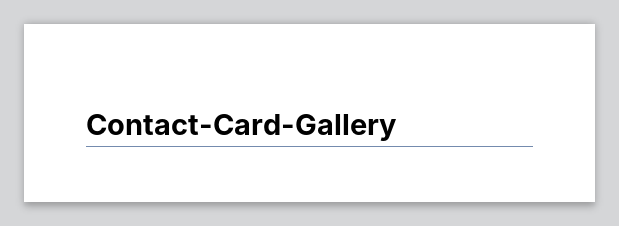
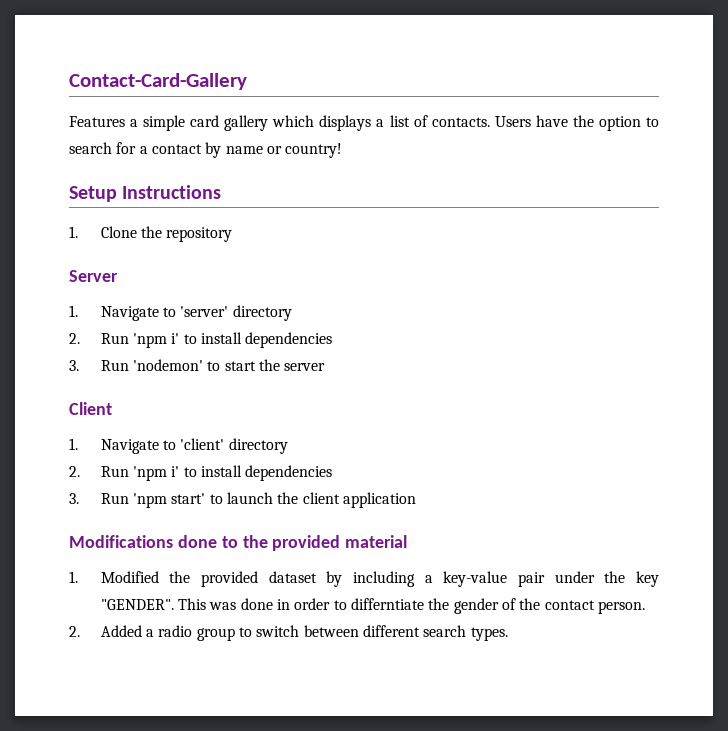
(396, 127) none -> [69,115,659,131] [69,142,343,158] [69,185,222,202] [69,226,233,242] [69,270,118,282] [69,305,292,321] [69,332,333,348] [69,359,326,371] [69,402,112,415] [69,438,288,454] [69,465,333,481] [69,492,416,508] [69,535,408,551] [69,571,659,587] [100,598,645,614] [69,625,508,641] // Features a simple card gallery which displays a list of contacts. Users have the option to search for a contact by name or country! // Setup Instructions // 1. Clone the repository // Server // 1. Navigate to 'server' directory // 2. Run 'npm i' to install dependencies // 3. Run 'nodemon' to start the server // Client // 1. Navigate to 'client' directory // 2. Run 'npm i' to install dependencies // 3. Run 'npm start' to launch the client application // Modifications done to the provided material // 1. Modified the provided dataset by including a key-value pair under the key "GENDER". This was done in order to differntiate the gender of the contact person. // 2. Added a radio group to switch between different search types.

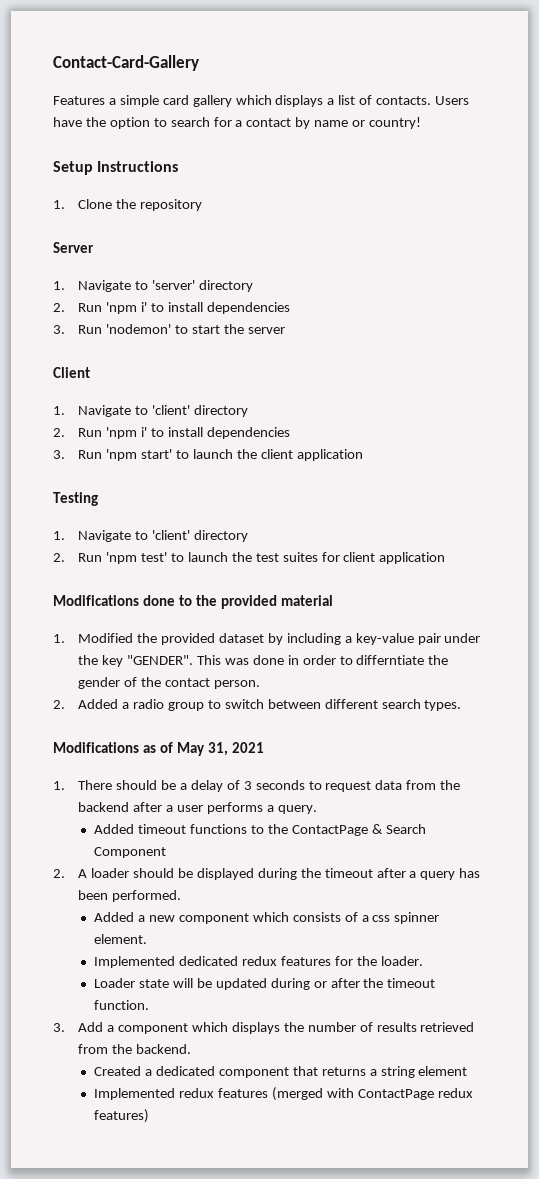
(416, 500) none -> [53,492,98,506] [53,530,248,542] [53,552,446,564] // Testing // 1. Navigate to 'client' directory // 2. Run 'npm test' to launch the test suites for client application
(508, 634) none -> [53,742,265,756] [53,780,461,792] [78,802,317,814] [94,824,426,836] [94,847,167,858] [53,868,481,880] [78,890,182,902] [94,912,440,924] [94,934,148,944] [94,956,423,968] [94,978,436,990] [94,1000,150,1010] [53,1022,475,1034] [78,1044,192,1054] [94,1066,468,1078] [94,1087,473,1101] [94,1109,150,1123] // Modifications as of May 31, 2021 // 1. There should be a delay of 3 seconds to request data from the backend after a user performs a query. // Added timeout functions to the ContactPage & Search Component // 2. A loader should be displayed during the timeout after a query has been performed. // Added a new component which consists of a css spinner element. // Implemented dedicated redux features for the loader. // Loader state will be updated during or after the timeout function. // 3. Add a component which displays the number of results retrieved from the backend. // Created a dedicated component that returns a string element // Implemented redux features (merged with ContactPage redux features)

